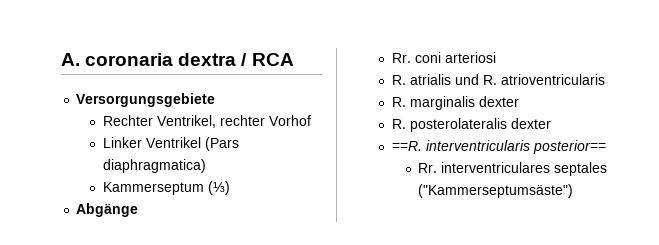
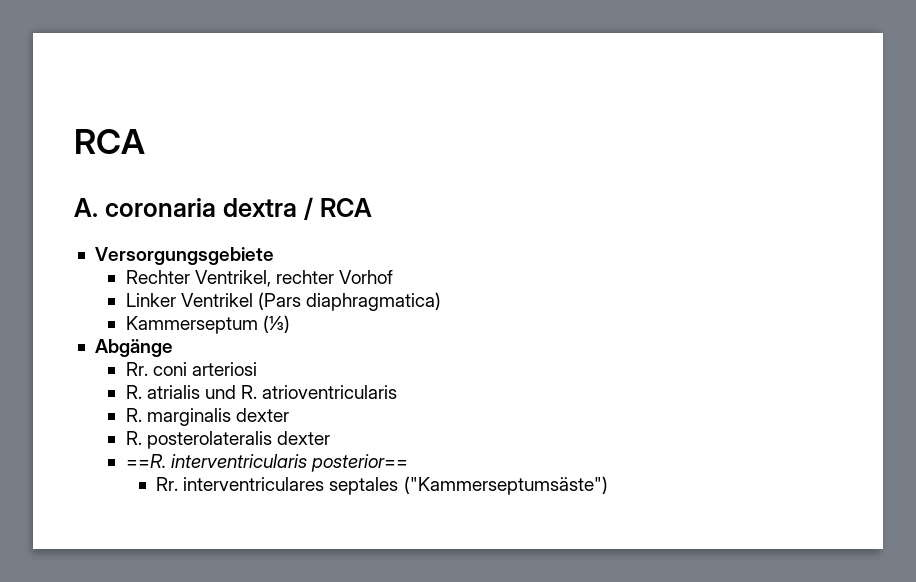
(61, 59) none -> [74,129,145,154] RCA //

